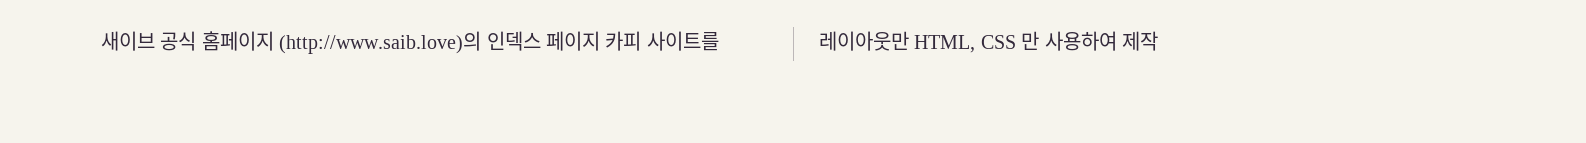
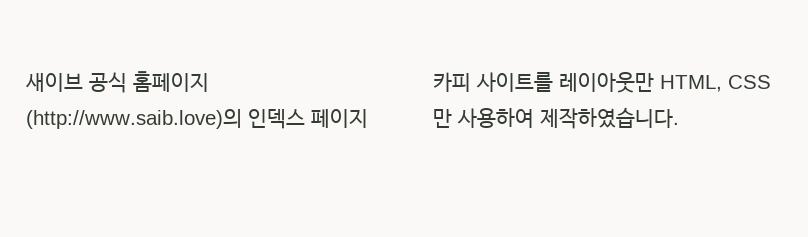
[1122,31,1158,51] 제작 -> [540,107,679,129] 제작하였습니다.

